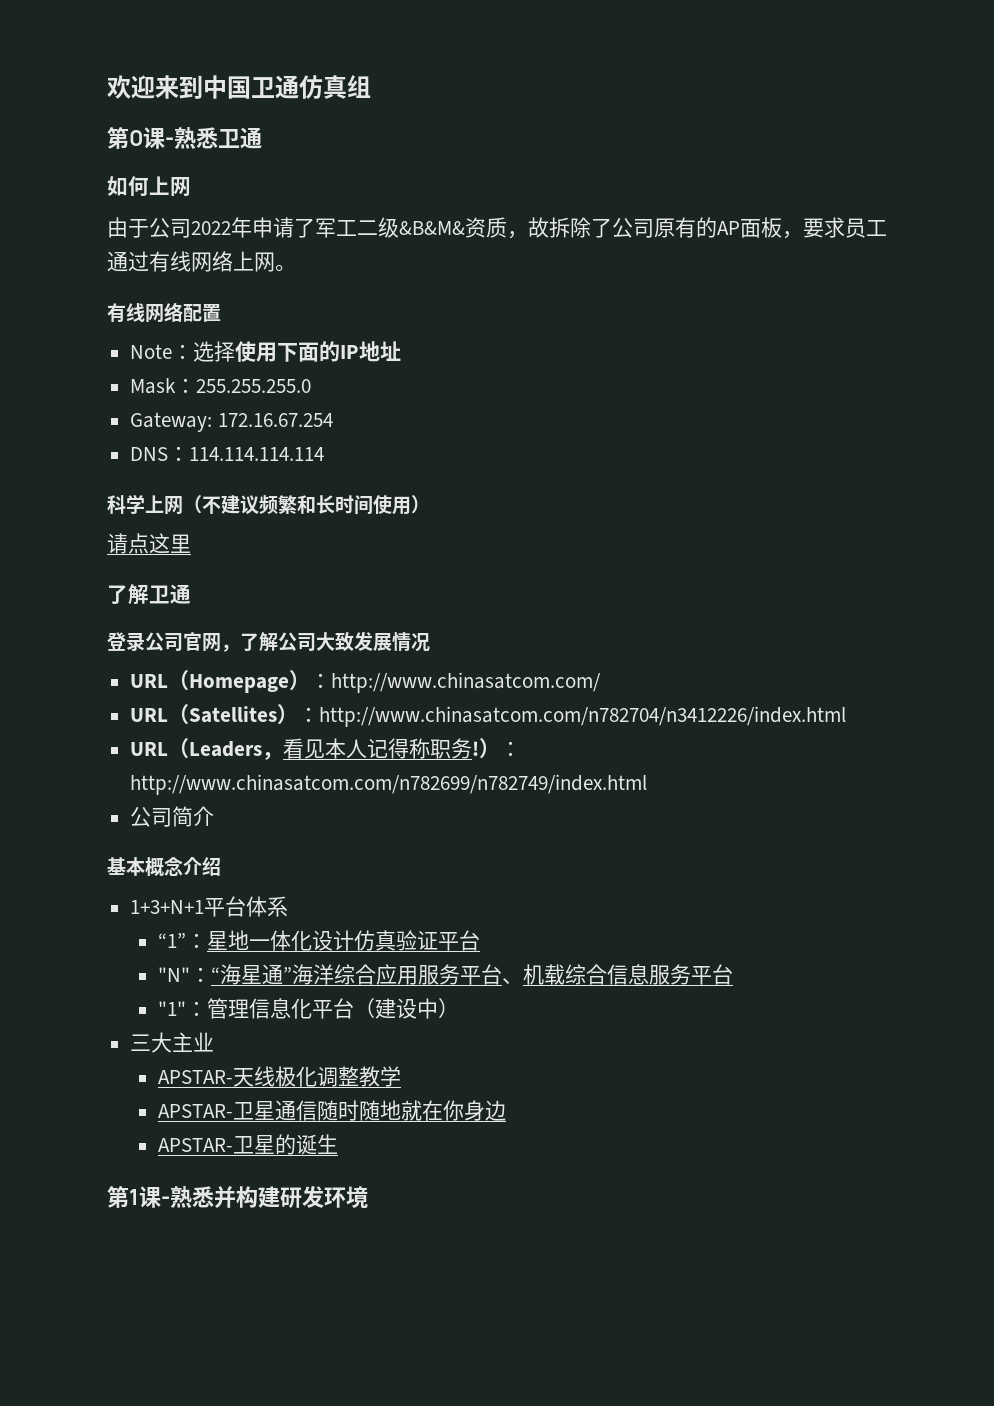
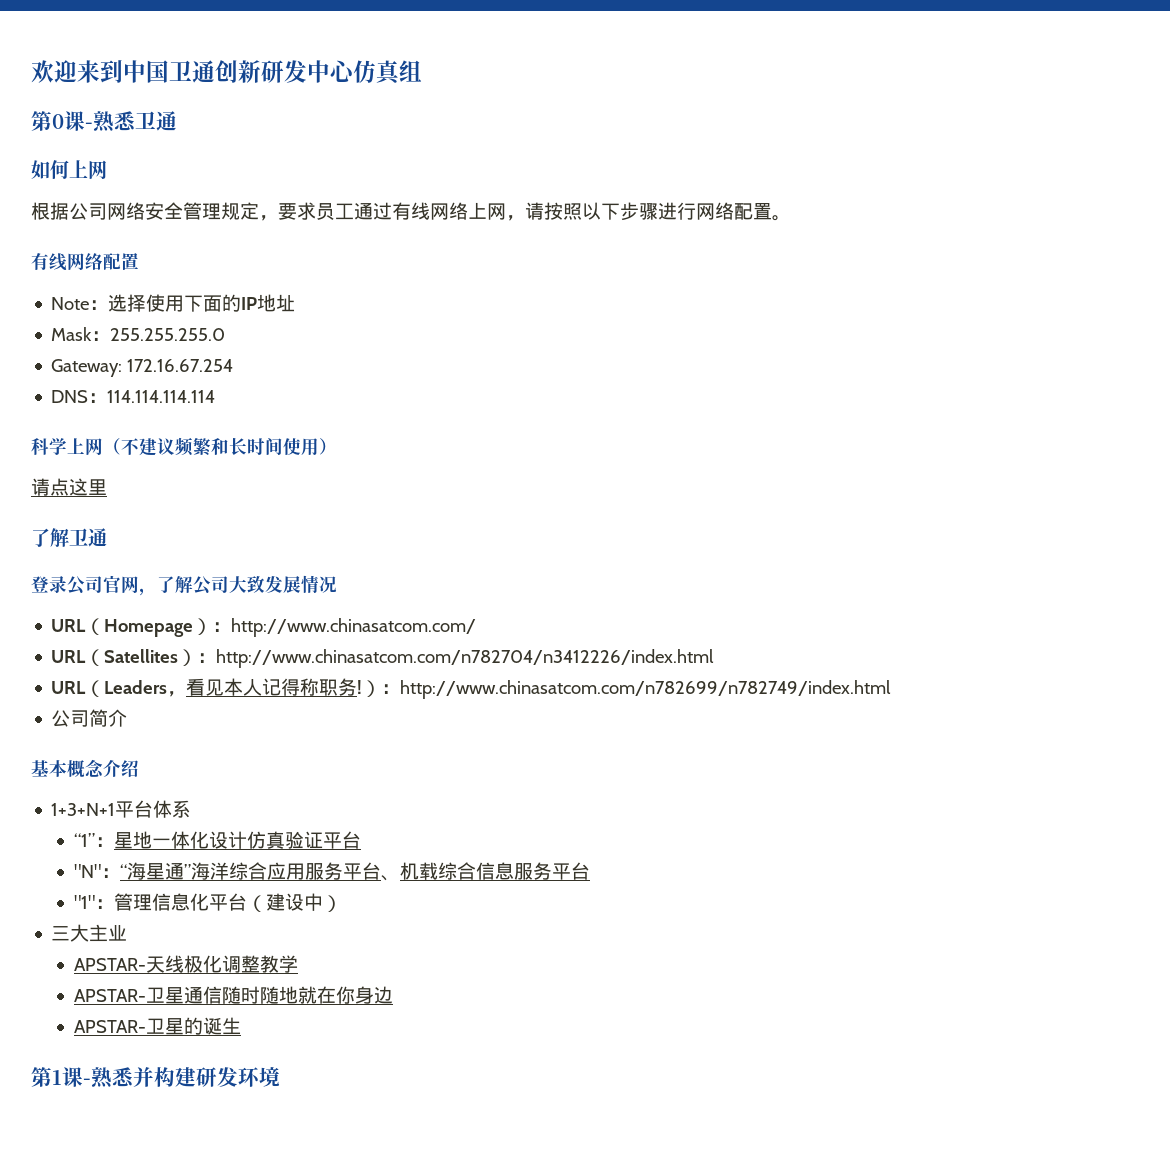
(299, 87) none -> [215,60,356,83] 创新研发中心
[107,217,782,239] 由于公司2022年申请了军工二级&B&M&资质，故拆除了公司原有的AP面板 -> [31,202,259,220] 根据公司网络安全管理规定
(275, 262) none -> [506,202,772,221] ，请按照以下步骤进行网络配置

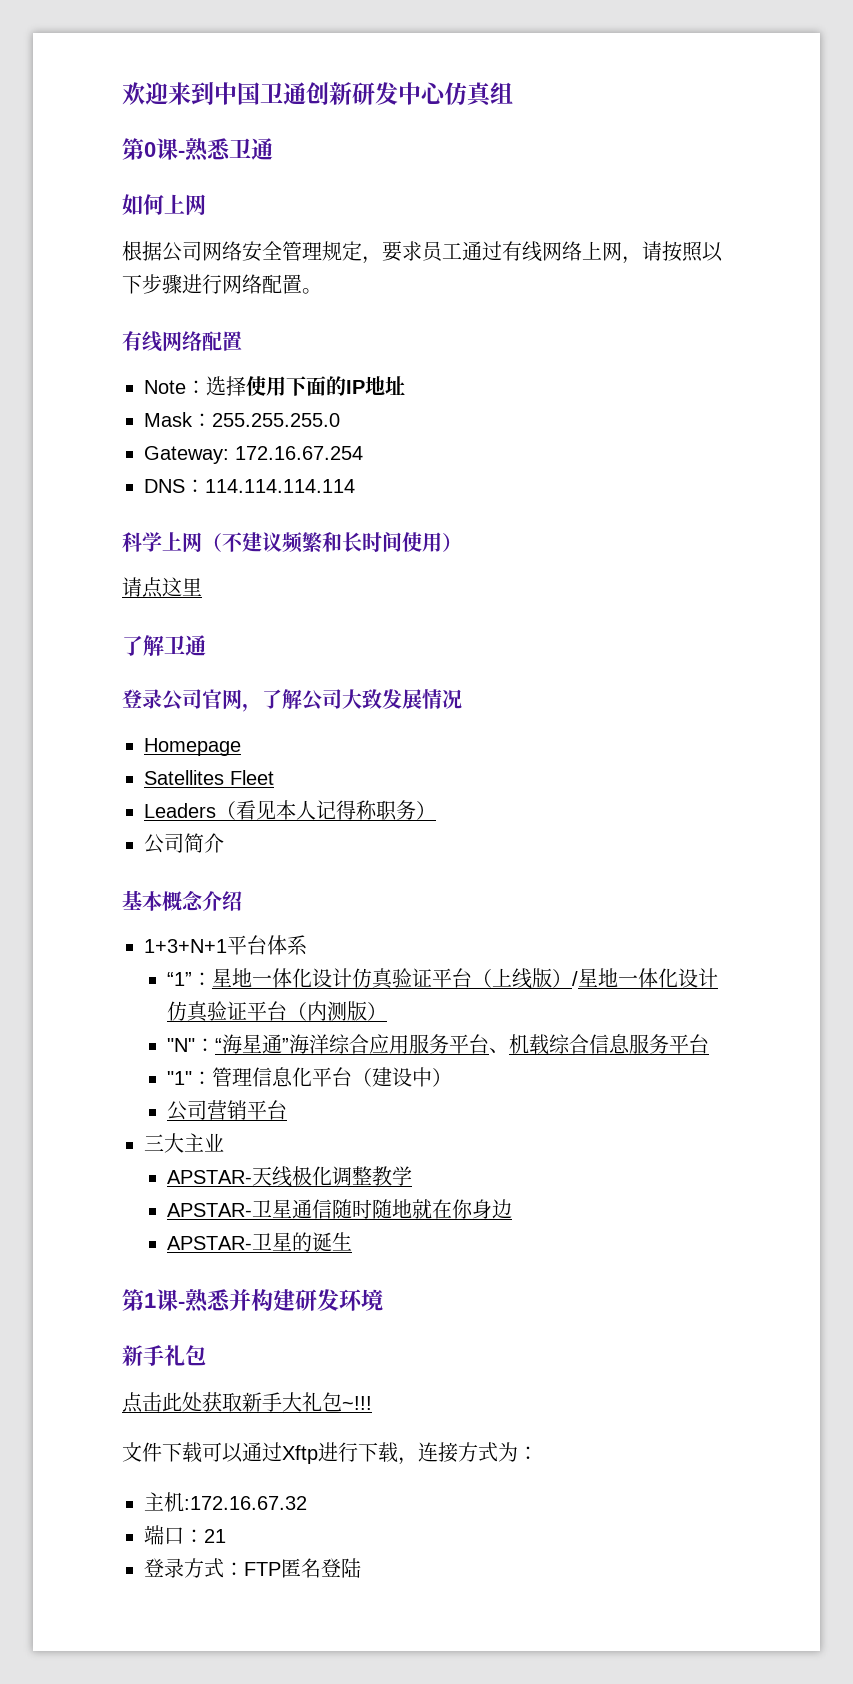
[51,618,477,637] [51,649,715,668] [51,680,187,697] URL（Homepage）：http://www.chinasatcom.com/ // URL（Satellites）：http://www.chinasatcom.com/n782704/n3412226/index.html // URL（Leaders， -> [144,738,241,756] [144,770,274,785] [144,801,236,820] Homepage // Satellites Fleet // Leaders（
[357,680,892,699] !）：http://www.chinasatcom.com/n782699/n782749/index.html -> [416,801,436,820] ）
(361, 840) none -> [471,968,718,989] [166,1001,387,1022] （上线版）/星地一体化设计仿真验证平台（内测版）
(342, 903) none -> [166,1100,287,1121] // 公司营销平台
(280, 1077) none -> [122,1345,206,1366] [122,1392,372,1413] [122,1442,538,1465] [144,1492,307,1512] [144,1525,226,1545] [144,1558,361,1578] // 新手礼包 // 点击此处获取新手大礼包~!!! // 文件下载可以通过Xftp进行下载，连接方式为： // 主机:172.16.67.32 // 端口：21 // 登录方式：FTP匿名登陆

